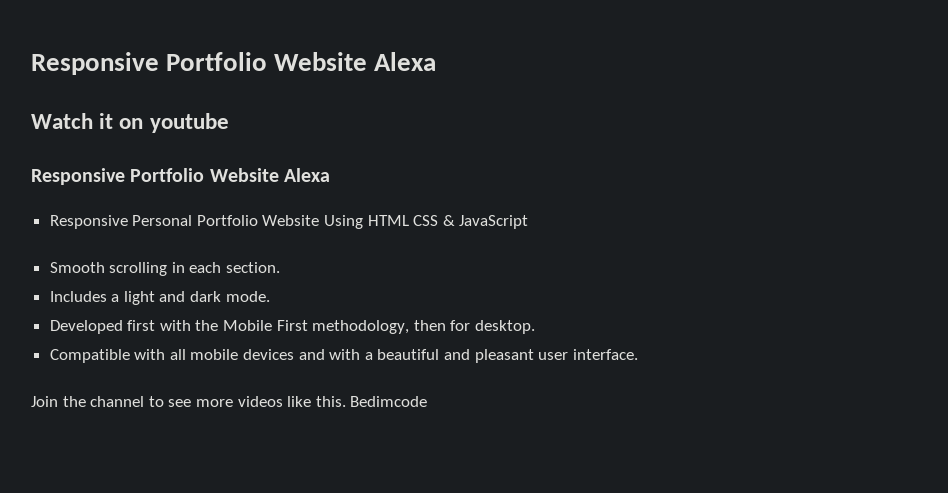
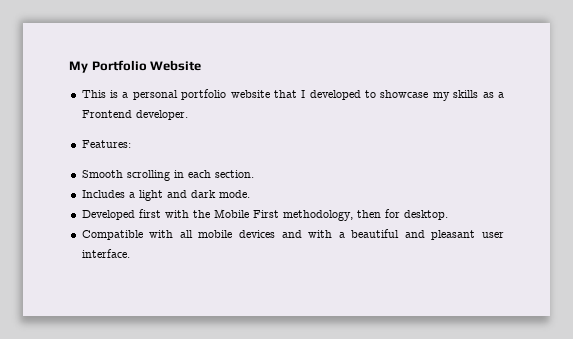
[31,52,437,75] [31,113,229,133] [31,168,330,185] [49,215,529,229] Responsive Portfolio Website Alexa // Watch it on youtube // Responsive Portfolio Website Alexa // Responsive Personal Portfolio Website Using HTML CSS & JavaScript -> [69,60,202,73] [81,89,505,101] [81,110,188,120] [81,140,131,148] My Portfolio Website // This is a personal portfolio website that I developed to showcase my skills as a Frontend developer. // Features:
[31,396,428,407] // Join the channel to see more videos like this. Bedimcode -> (130, 253) none

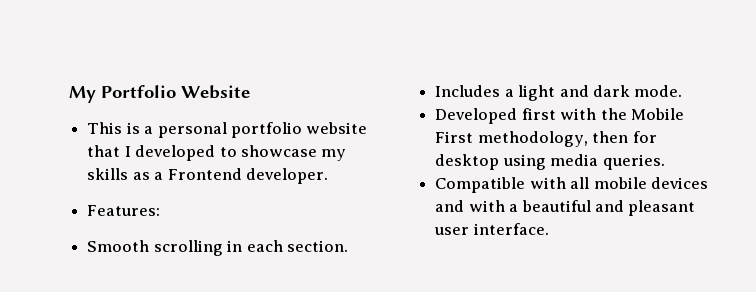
[403,210,448,220] desktop. -> [435,154,665,170] desktop using media queries.

